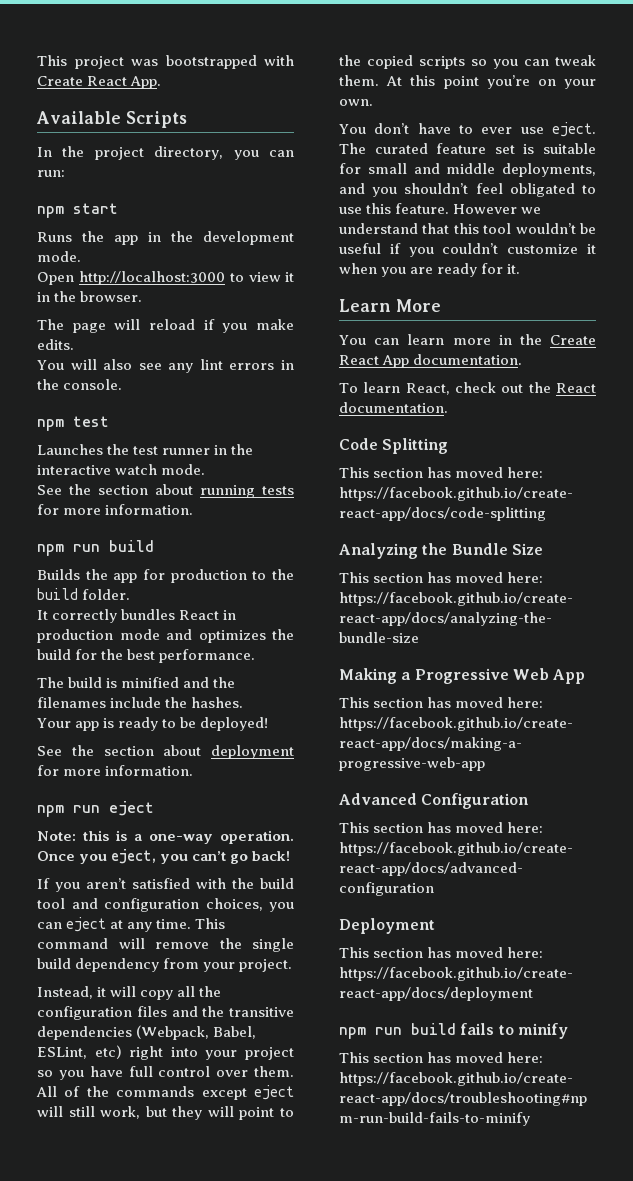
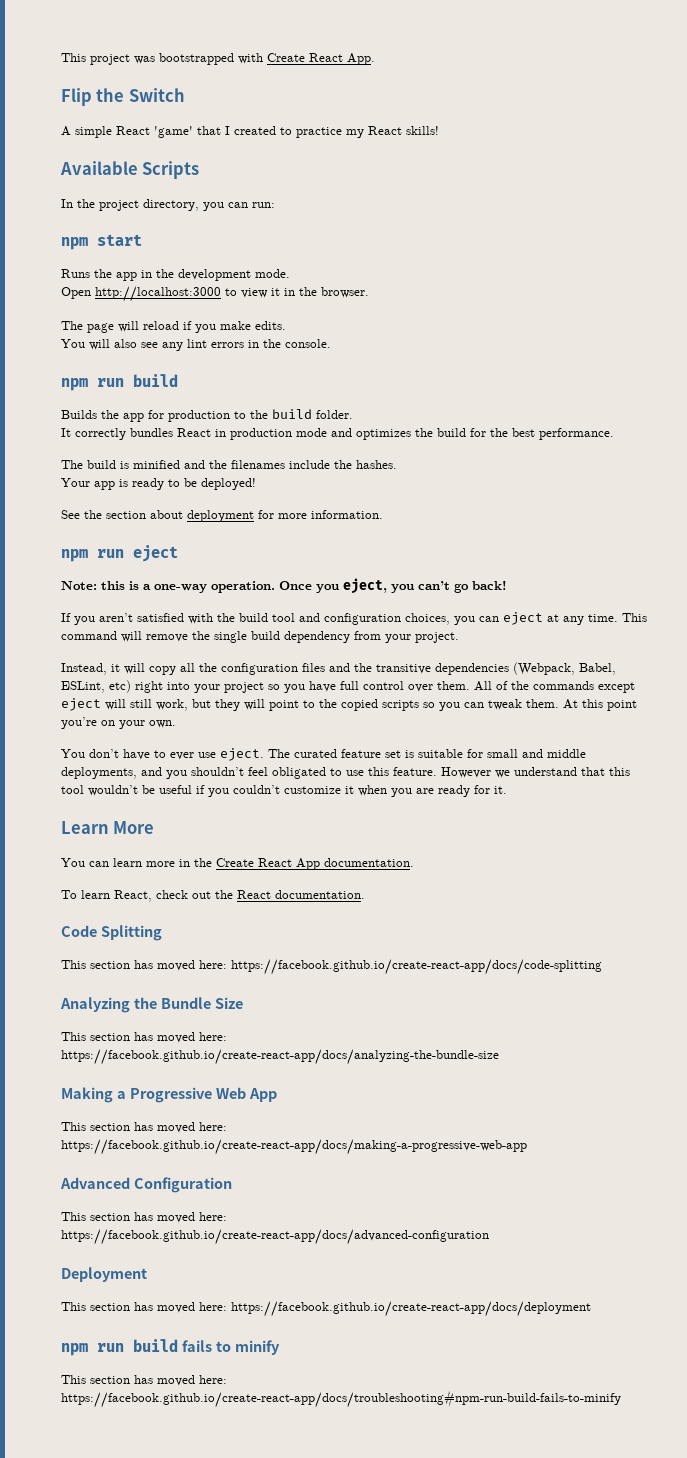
(162, 82) none -> [61,88,185,106] [61,126,439,138] // Flip the Switch // A simple React 'game' that I created to practice my React skills!
[37,416,109,431] [37,444,254,455] [37,464,206,475] [37,484,294,498] [37,504,194,515] // npm test // Launches the test runner in the interactive watch mode. // See the section about running tests for more information. -> (331, 343) none

